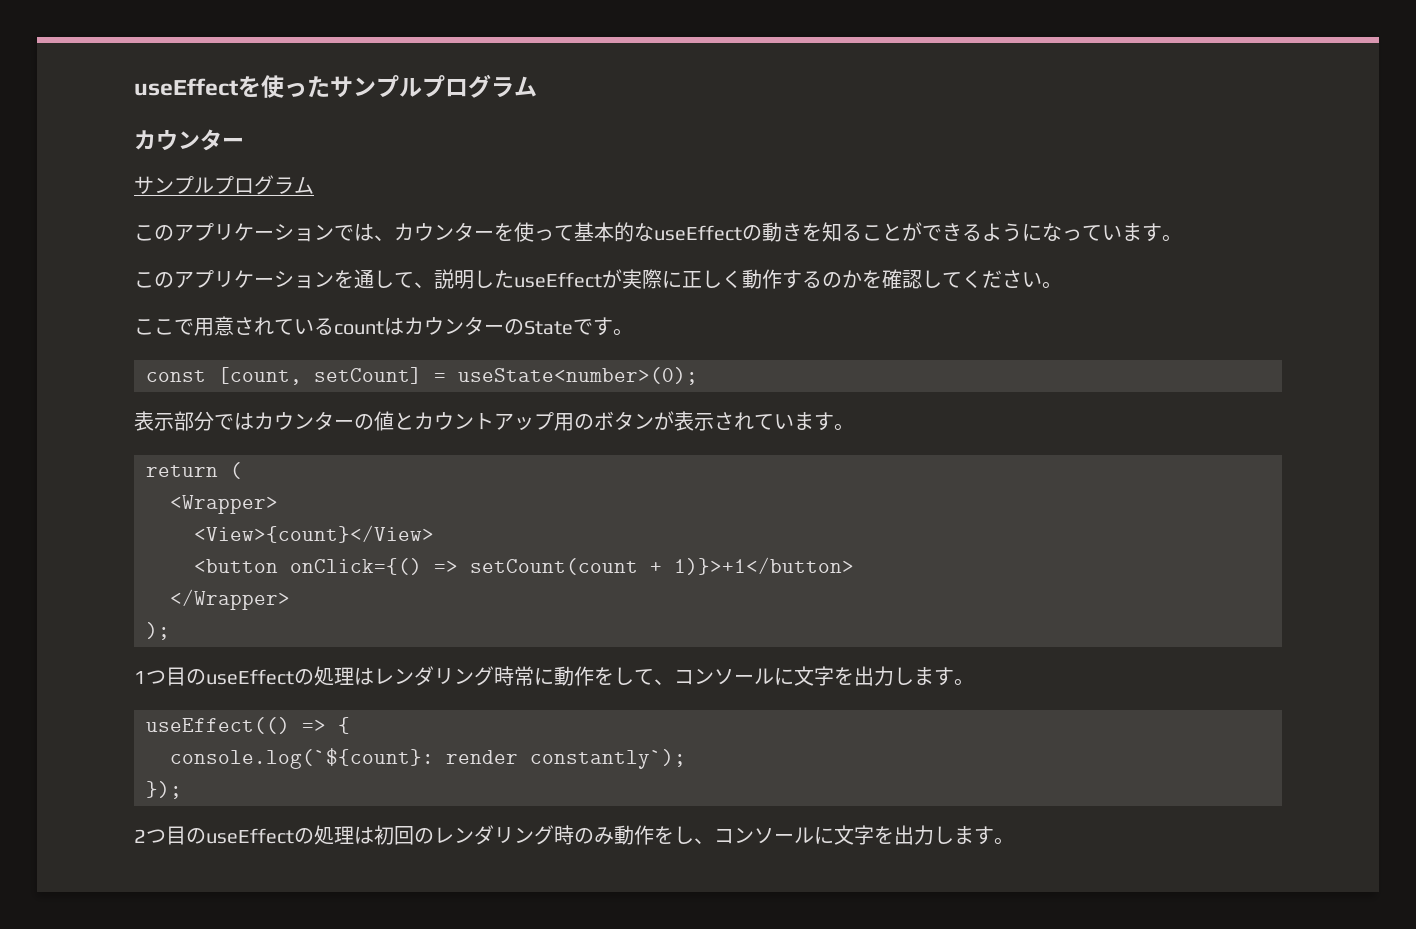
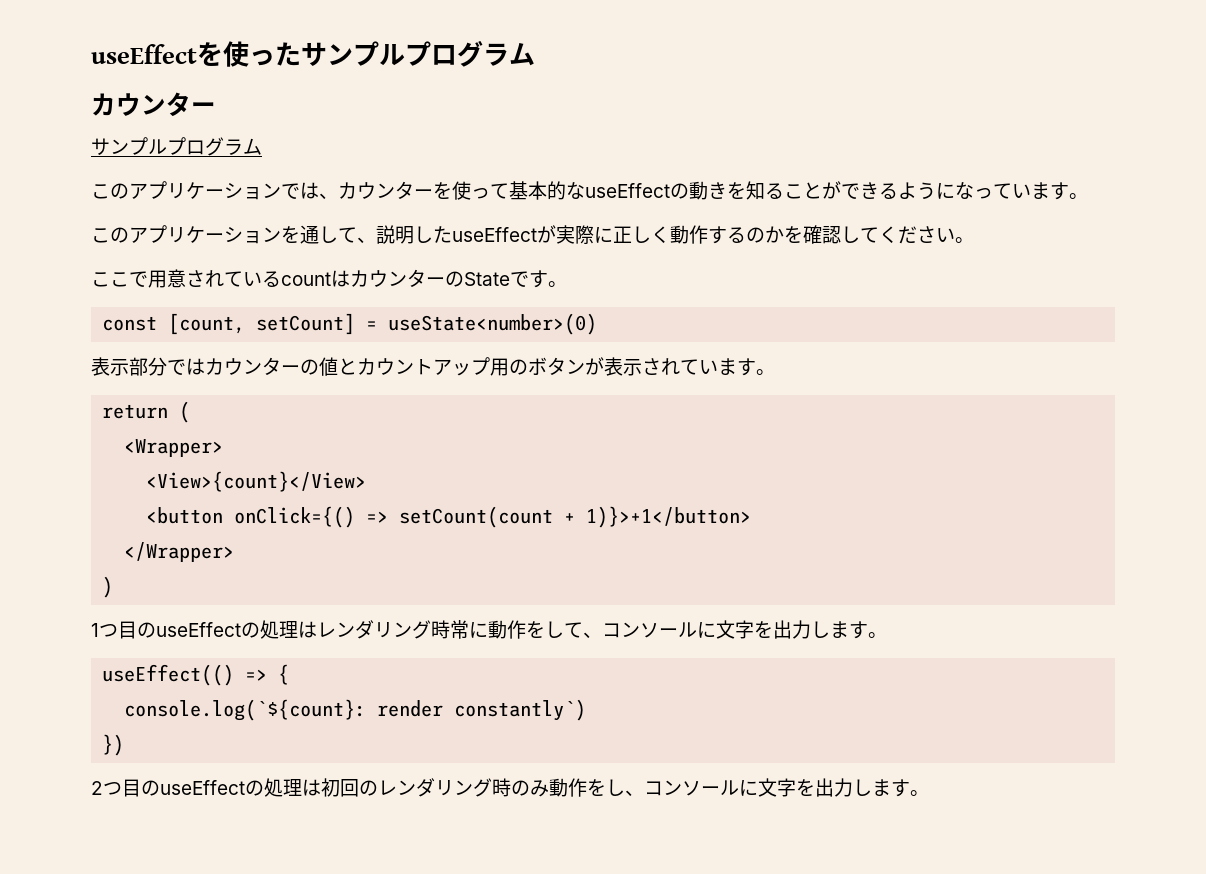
[458,367,698,385] useState<number>(0); -> [388,313,598,335] useState<number>(0)
[146,622,170,640] ); -> [102,576,114,598] )
[530,749,686,769] [146,781,182,799] constantly`); // }); -> [454,699,587,721] [102,734,125,756] constantly`) // })

